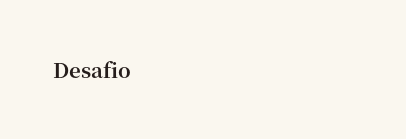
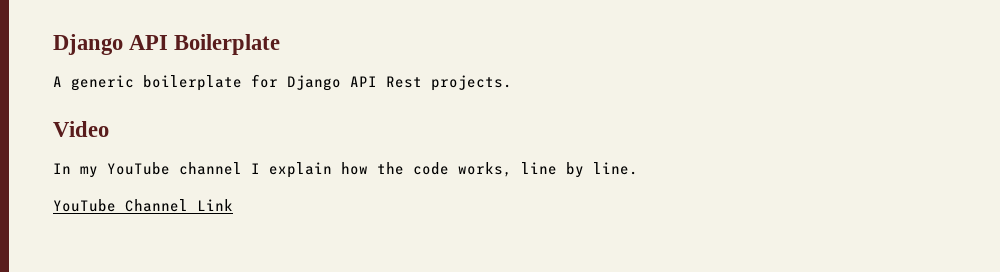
[53,61,131,78] Desafio -> [53,34,281,55] [53,74,512,91] [53,121,109,137] [53,162,638,178] [53,199,233,212] Django API Boilerplate // A generic boilerplate for Django API Rest projects. // Video // In my YouTube channel I explain how the code works, line by line. // YouTube Channel Link

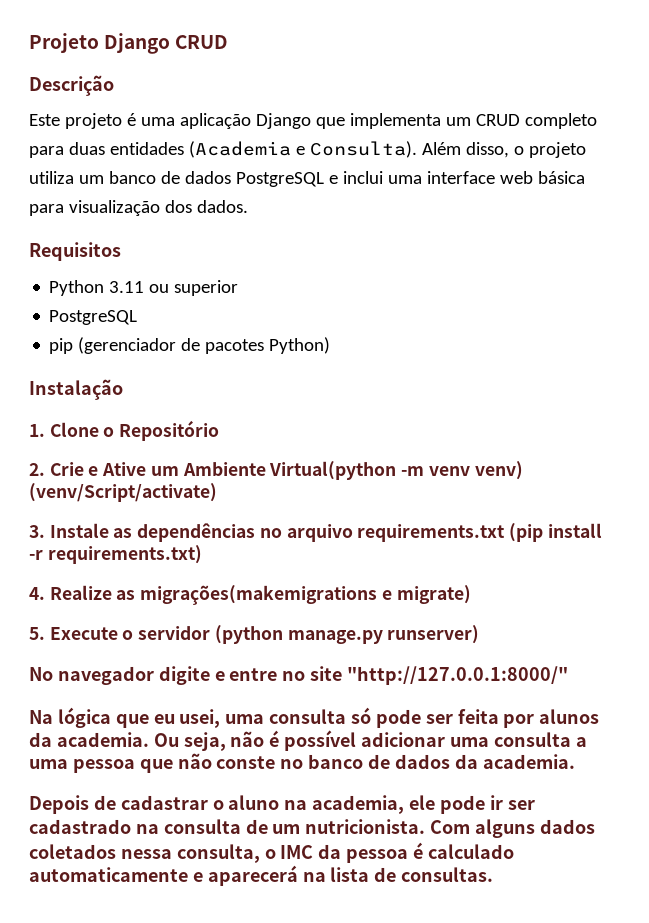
[53,34,281,55] [53,74,512,91] [53,121,109,137] [53,162,638,178] [53,199,233,212] Django API Boilerplate // A generic boilerplate for Django API Rest projects. // Video // In my YouTube channel I explain how the code works, line by line. // YouTube Channel Link -> [29,33,229,54] [29,75,114,96] [29,113,597,129] [29,141,586,158] [29,171,585,187] [29,200,248,216] [29,242,121,261] [49,280,239,296] [49,310,138,325] [49,337,331,354] [29,379,123,400] [29,420,220,441] [29,461,523,480] [29,483,217,502] [29,523,602,542] [29,545,202,564] [29,585,471,605] [29,625,480,644] [29,666,569,685] [29,707,600,728] [29,730,587,751] [29,753,575,773] [29,795,535,814] [29,819,595,838] [29,842,514,863] [29,865,494,886] Projeto Django CRUD // Descrição // Este projeto é uma aplicação Django que implementa um CRUD completo para duas entidades (Academia e Consulta). Além disso, o projeto utiliza um banco de dados PostgreSQL e inclui uma interface web básica para visualização dos dados. // Requisitos // Python 3.11 ou superior // PostgreSQL // pip (gerenciador de pacotes Python) // Instalação // 1. Clone o Repositório // 2. Crie e Ative um Ambiente Virtual(python -m venv venv) (venv/Script/activate) // 3. Instale as dependências no arquivo requirements.txt (pip install -r requirements.txt) // 4. Realize as migrações(makemigrations e migrate) // 5. Execute o servidor (python manage.py runserver) // No navegador digite e entre no site "http://127.0.0.1:8000/" // Na lógica que eu usei, uma consulta só pode ser feita por alunos da academia. Ou seja, não é possível adicionar uma consulta a uma pessoa que não conste no banco de dados da academia. // Depois de cadastrar o aluno na academia, ele pode ir ser cadastrado na consulta de um nutricionista. Com alguns dados coletados nessa consulta, o IMC da pessoa é calculado automaticamente e aparecerá na lista de consultas.

